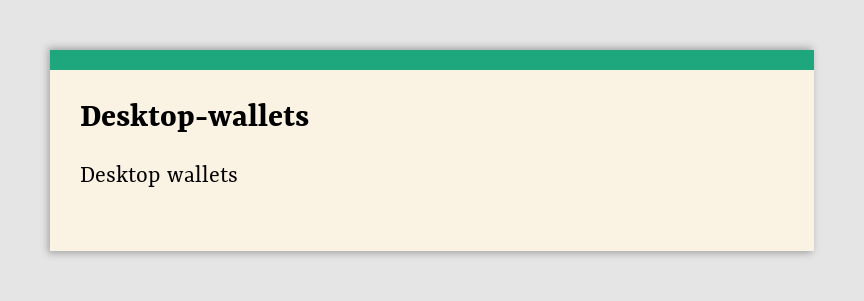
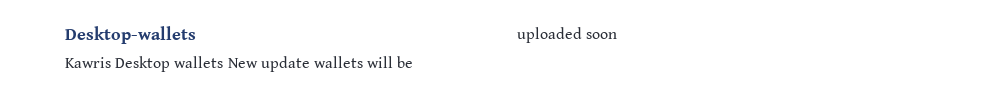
(309, 117) none -> [65,57,111,68] Kawris
(238, 173) none -> [227,56,414,72] [517,27,618,43] New update wallets will be uploaded soon

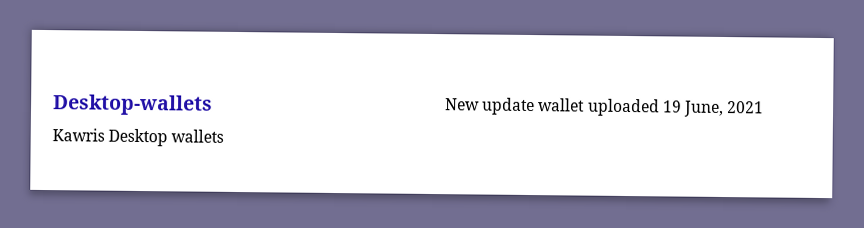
(224, 62) none -> (225, 136) //
[313,56,414,68] [517,27,618,43] wallets will be uploaded soon -> [538,98,765,117] wallet uploaded 19 June, 2021

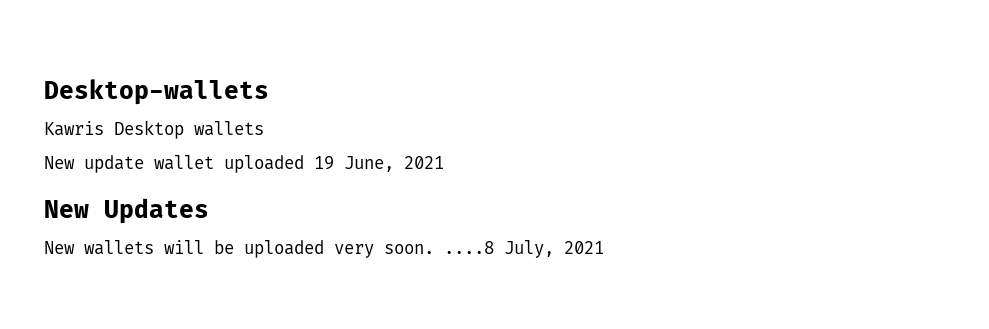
(765, 107) none -> [44,198,209,224] [44,240,604,258] // New Updates // New wallets will be uploaded very soon. ....8 July, 2021

